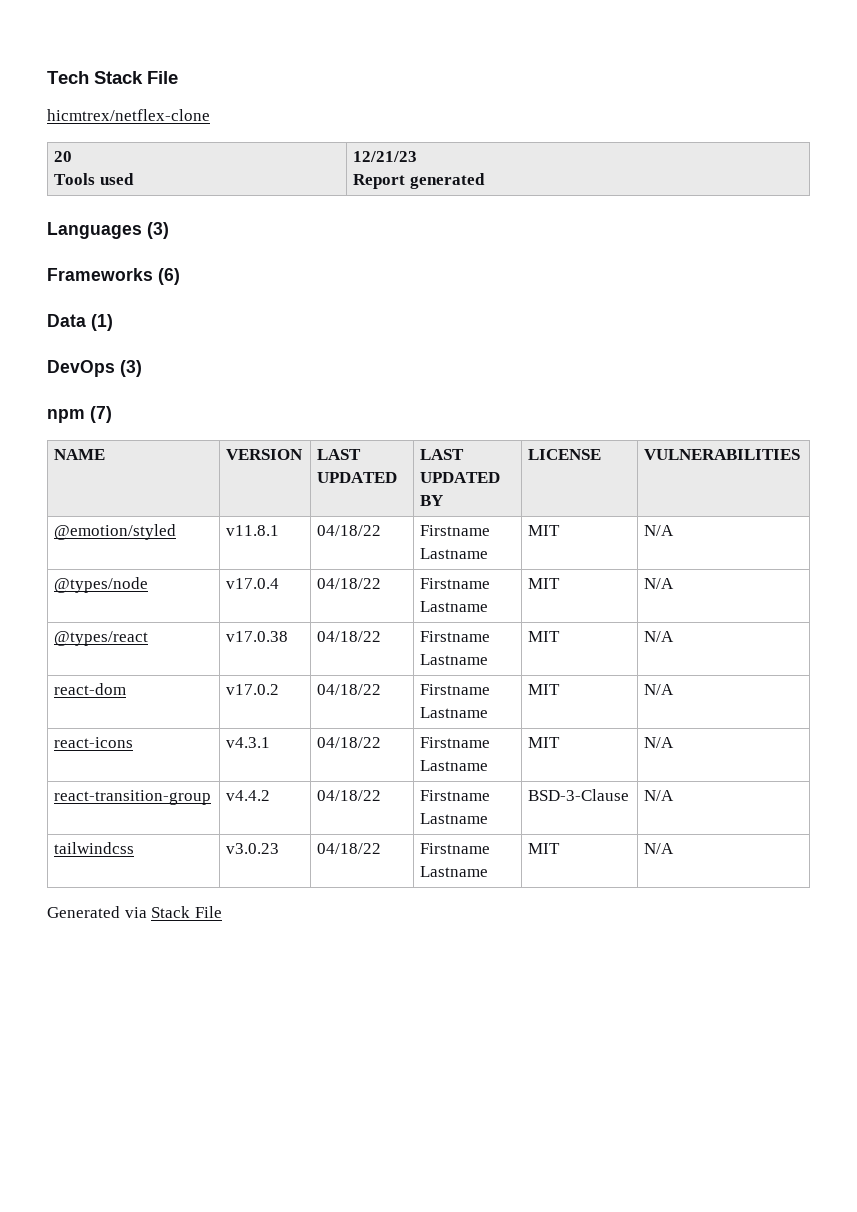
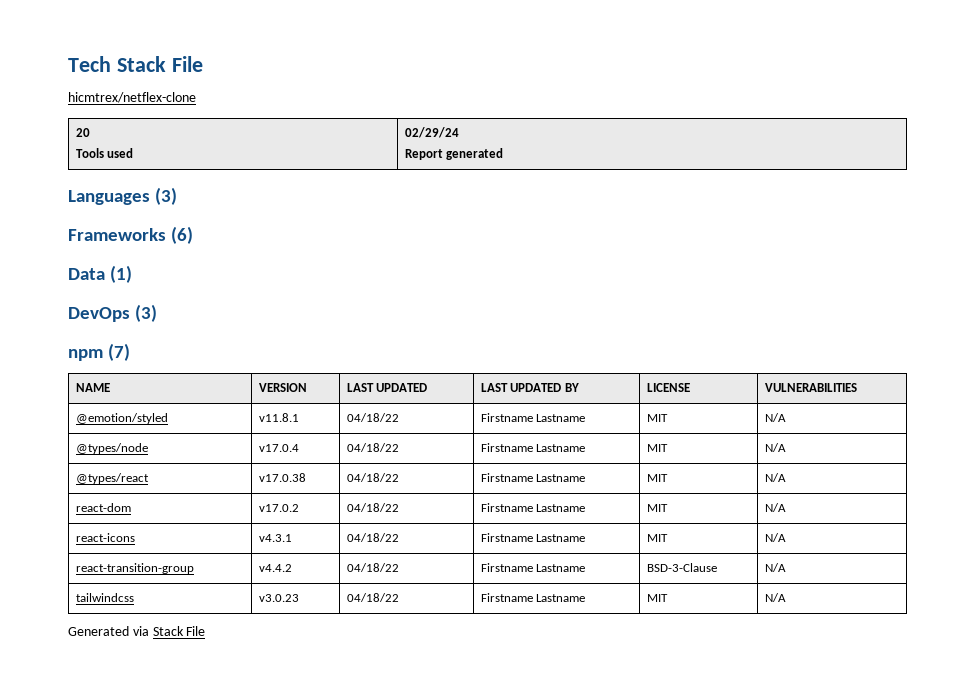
[353,151,418,162] 12/21/23 -> [404,127,459,138] 02/29/24

